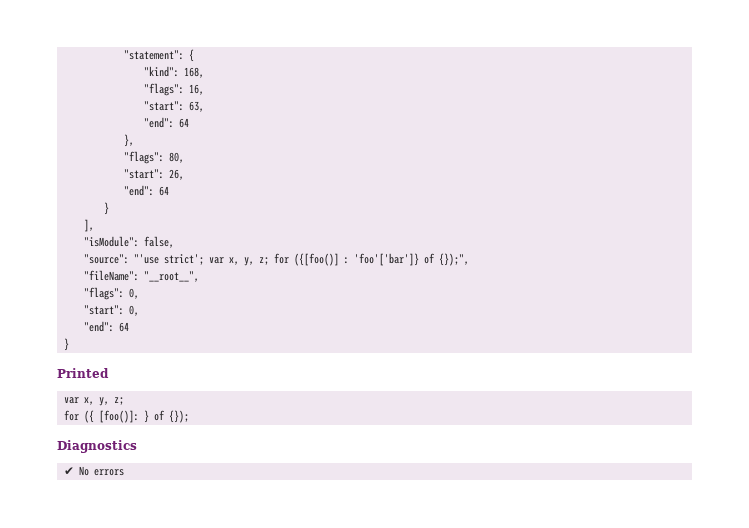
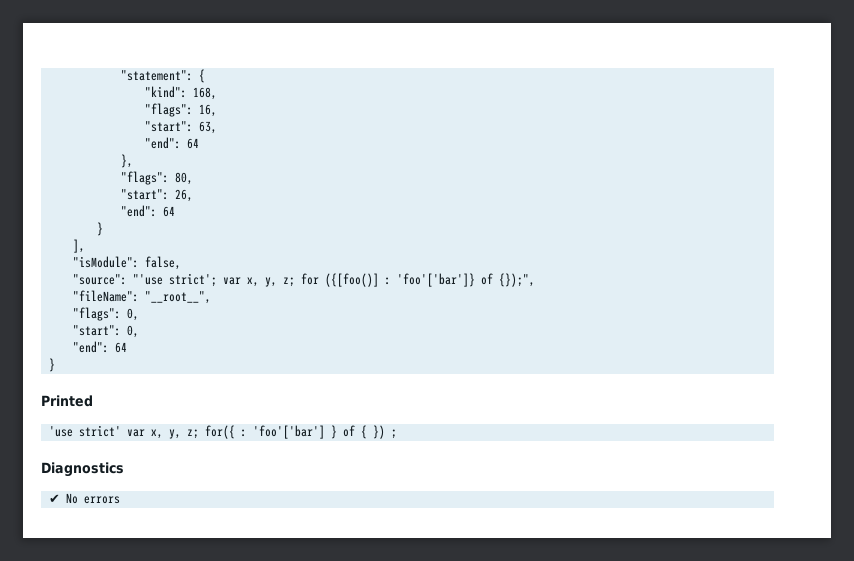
[63,397,124,406] [63,410,189,423] var x, y, z; // for ({ [foo()]: } of {}); -> [48,425,397,439] 'use strict' var x, y, z; for({ : 'foo'['bar'] } of { }) ;

